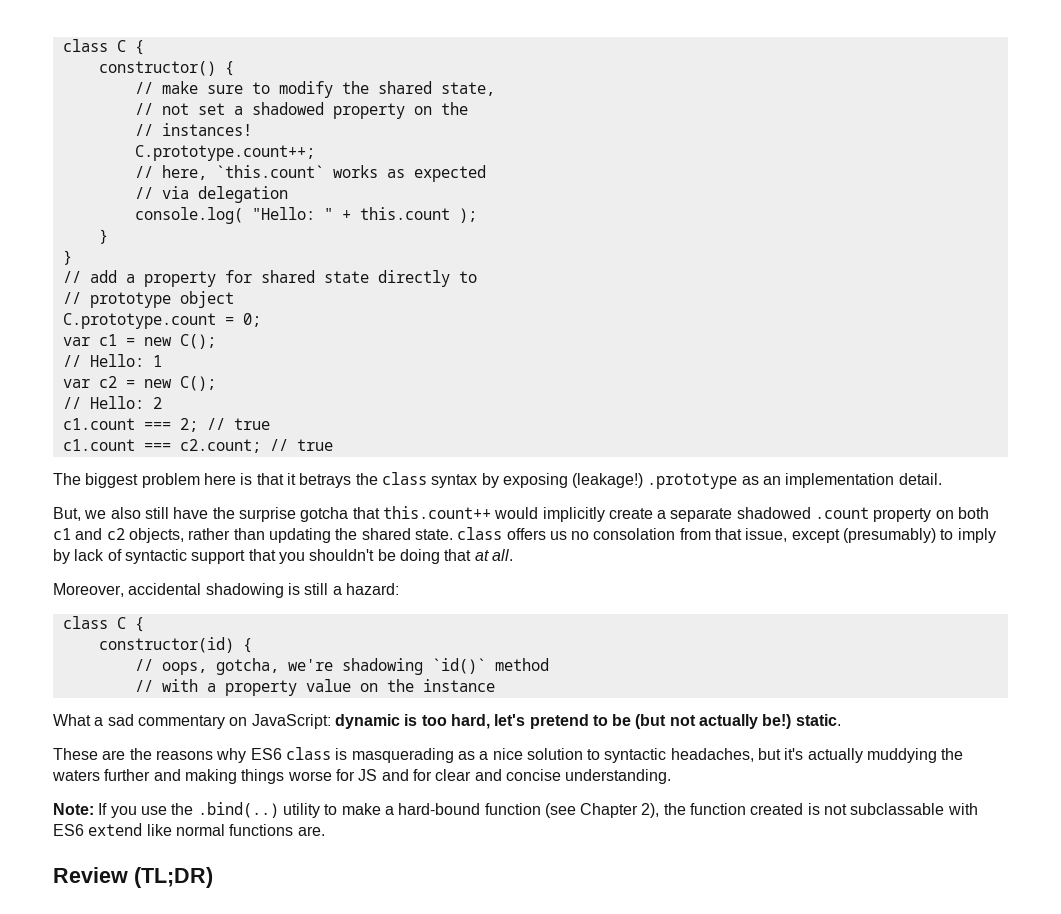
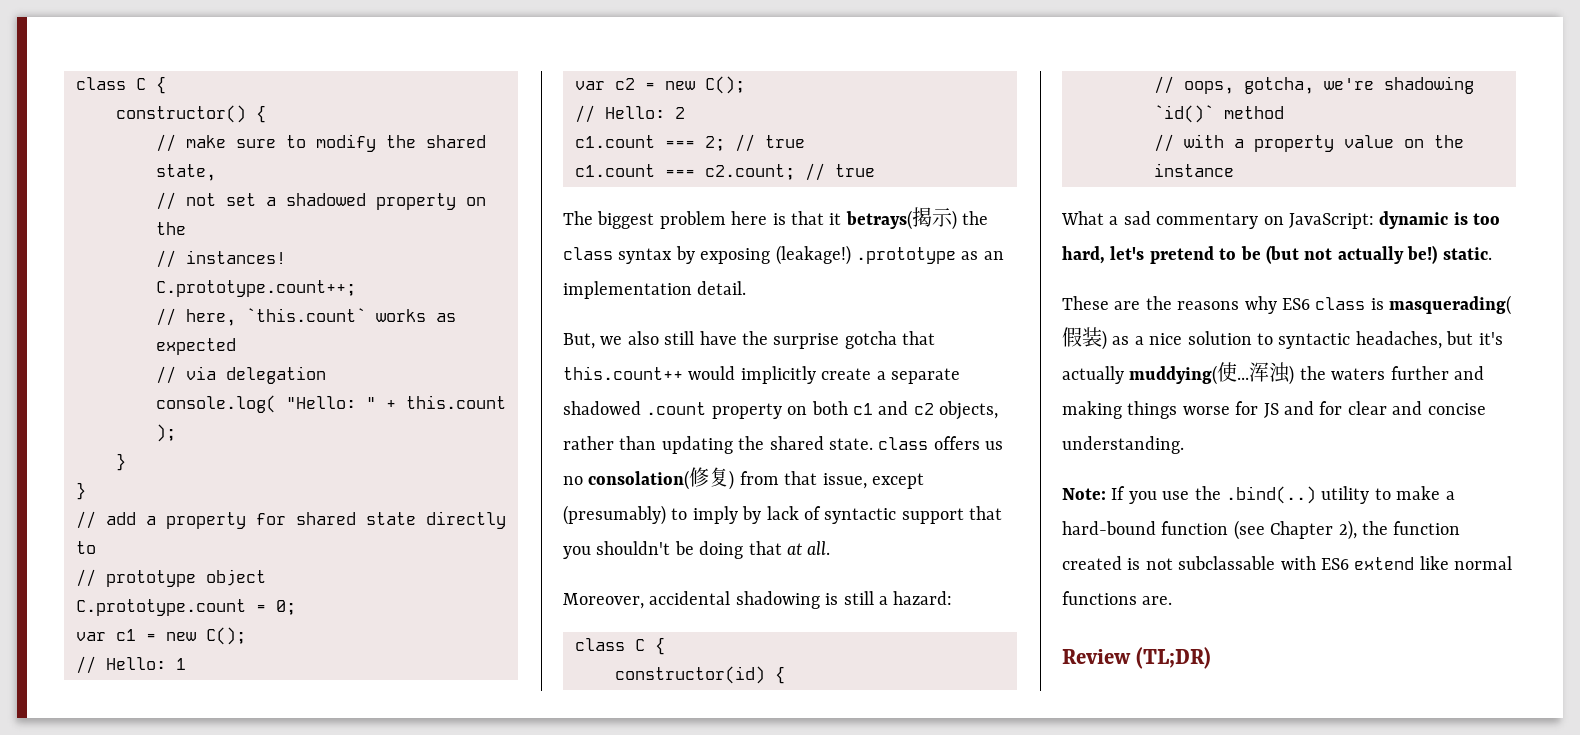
[299,473,352,488] betrays -> [845,207,957,230] betrays(揭示)
[593,528,676,540] consolation -> [588,467,735,490] consolation(修复)
[351,748,454,763] masquerading -> [1389,295,1512,315] [1062,327,1107,350] masquerading(假装)
[867,748,938,763] muddying -> [1129,362,1295,385] muddying(使...浑浊)

